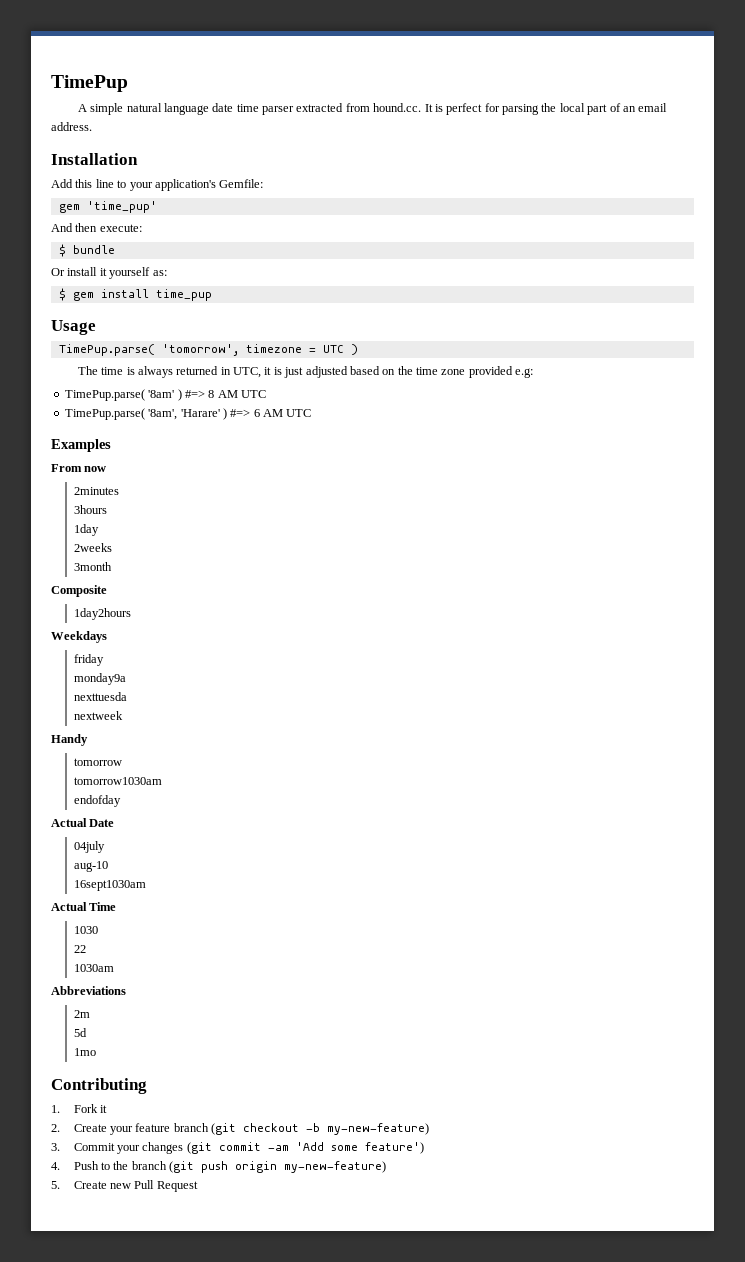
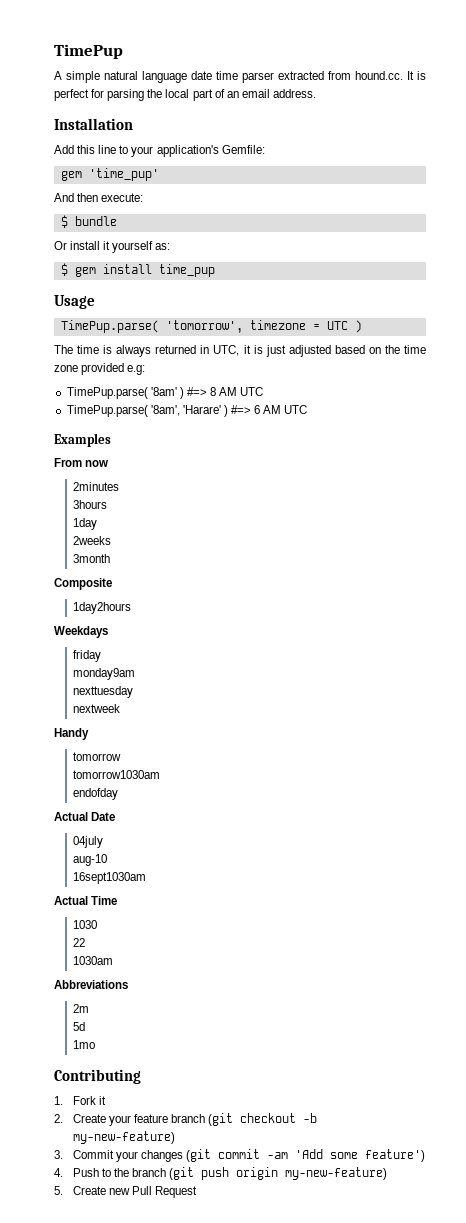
[73,673,126,685] [73,692,127,701] monday9a // nexttuesda -> [72,668,135,680] [72,686,133,698] monday9am // nexttuesday

